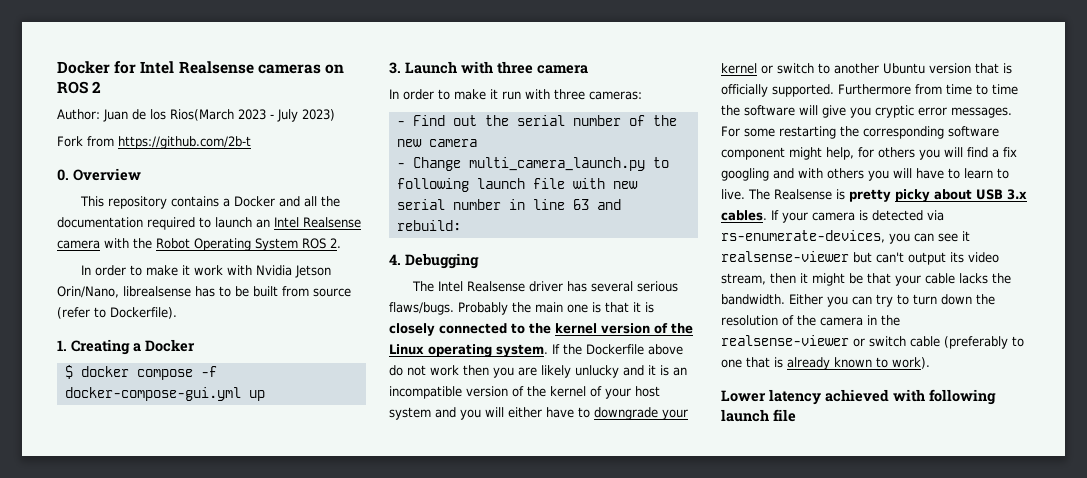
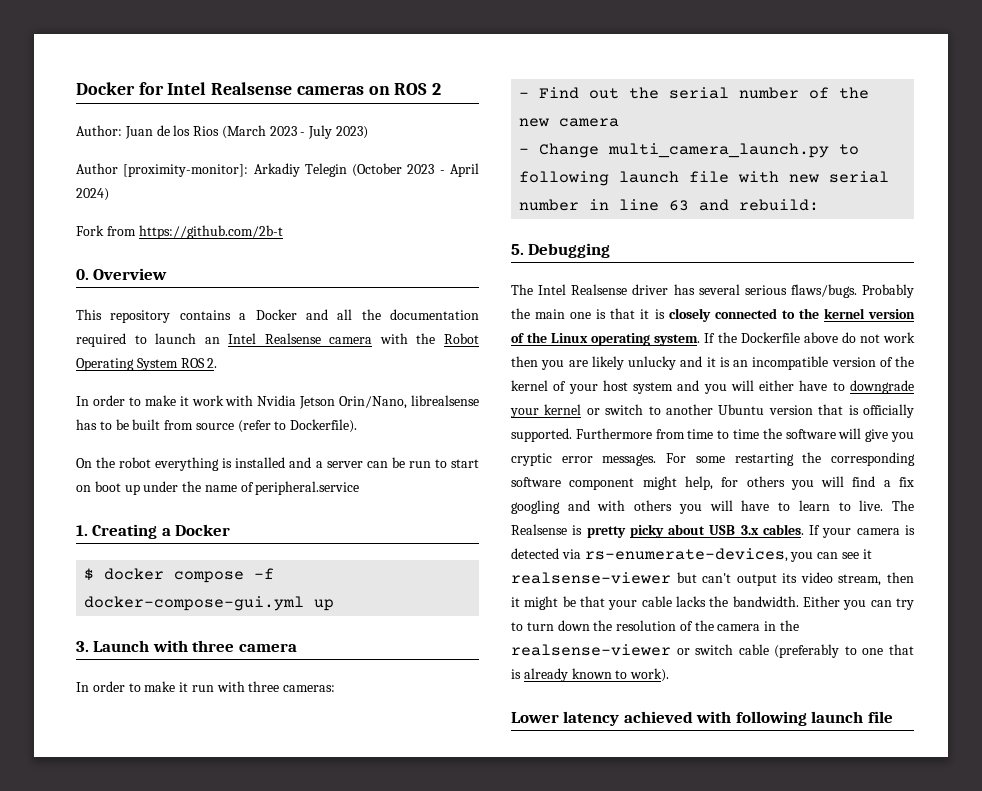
[170,109,234,121] Rios(March -> [193,125,266,139] Rios (March
(335, 115) none -> [76,163,479,177] [76,188,109,201] // Author [proximity-monitor]: Arkadiy Telegin (October 2023 - April 2024)
(177, 313) none -> [76,457,479,471] [76,481,360,495] // On the robot everything is installed and a server can be run to start on boot up under the name of peripheral.service
[389,254,401,265] 4. -> [511,244,524,255] 5.

